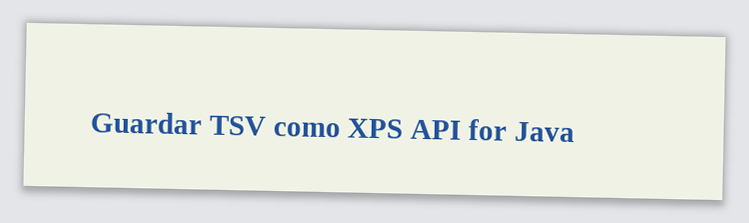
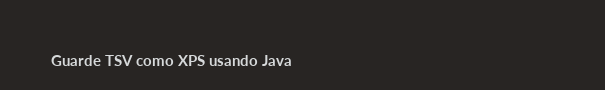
[90,111,202,135] Guardar -> [51,55,101,66] Guarde
[410,118,508,141] API for -> [209,55,259,66] usando

